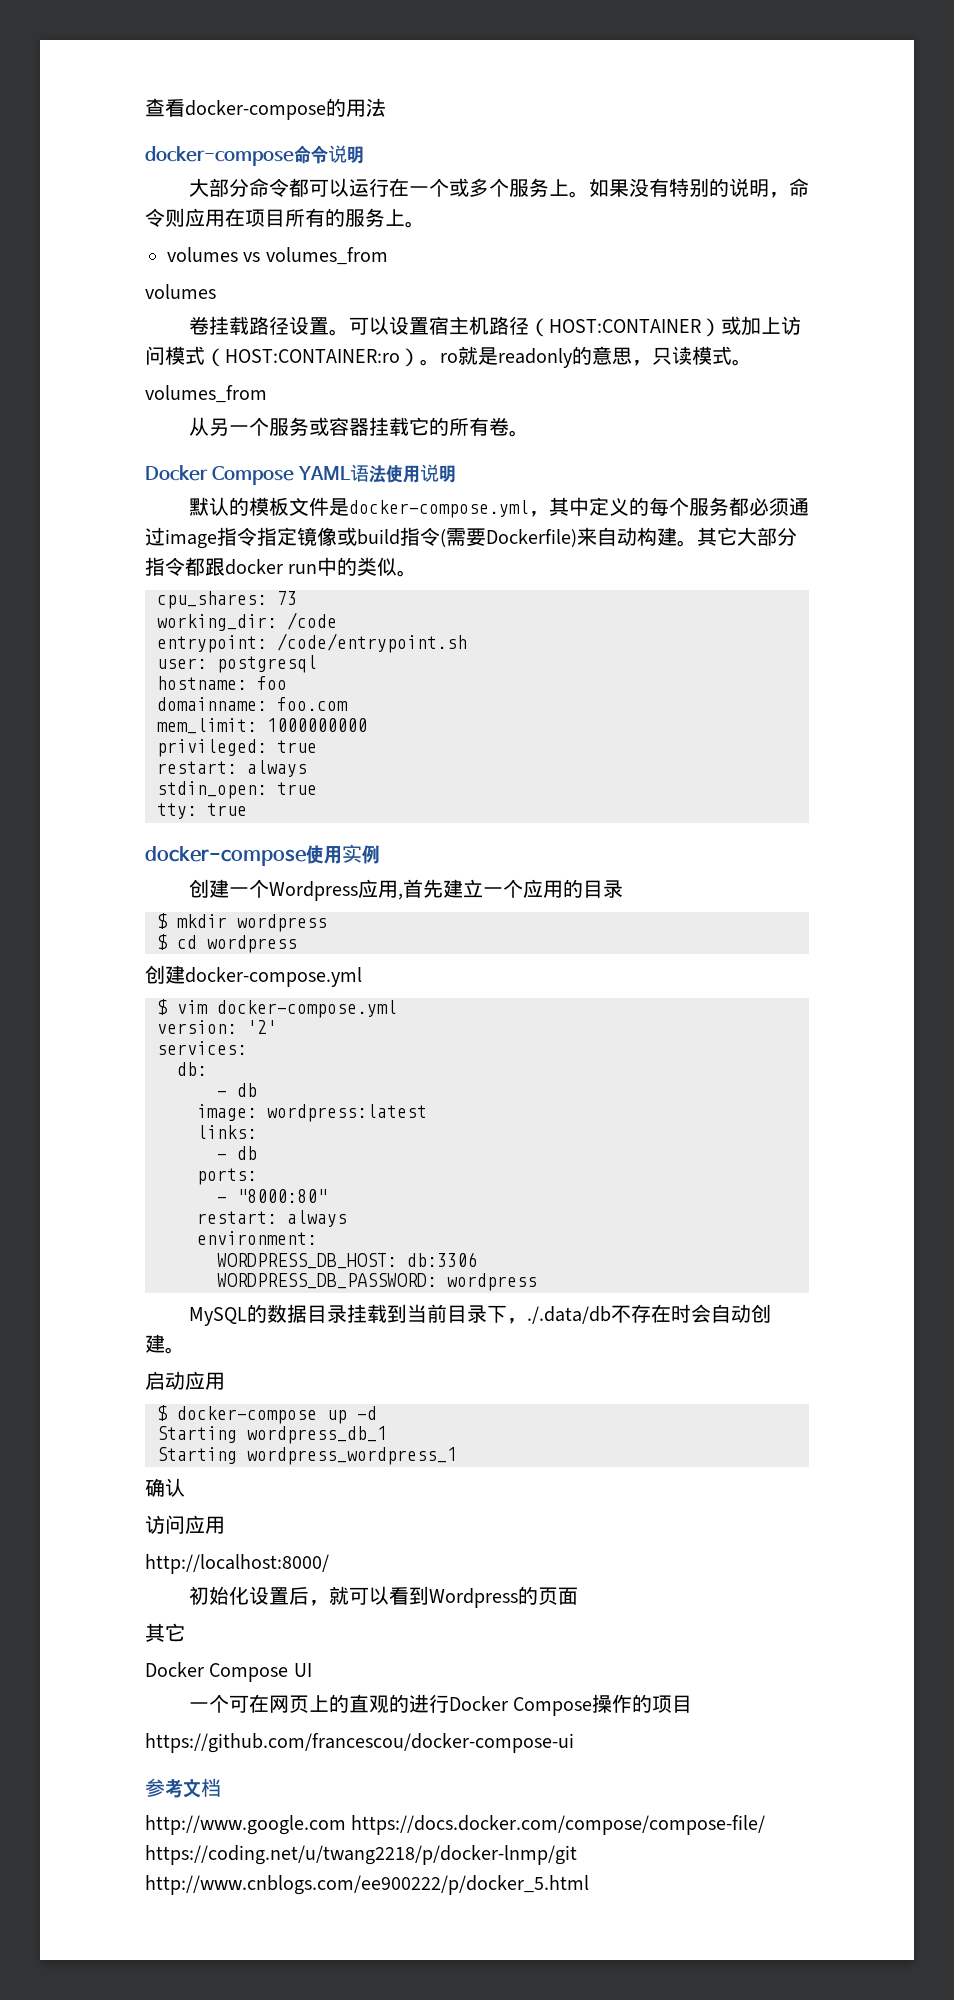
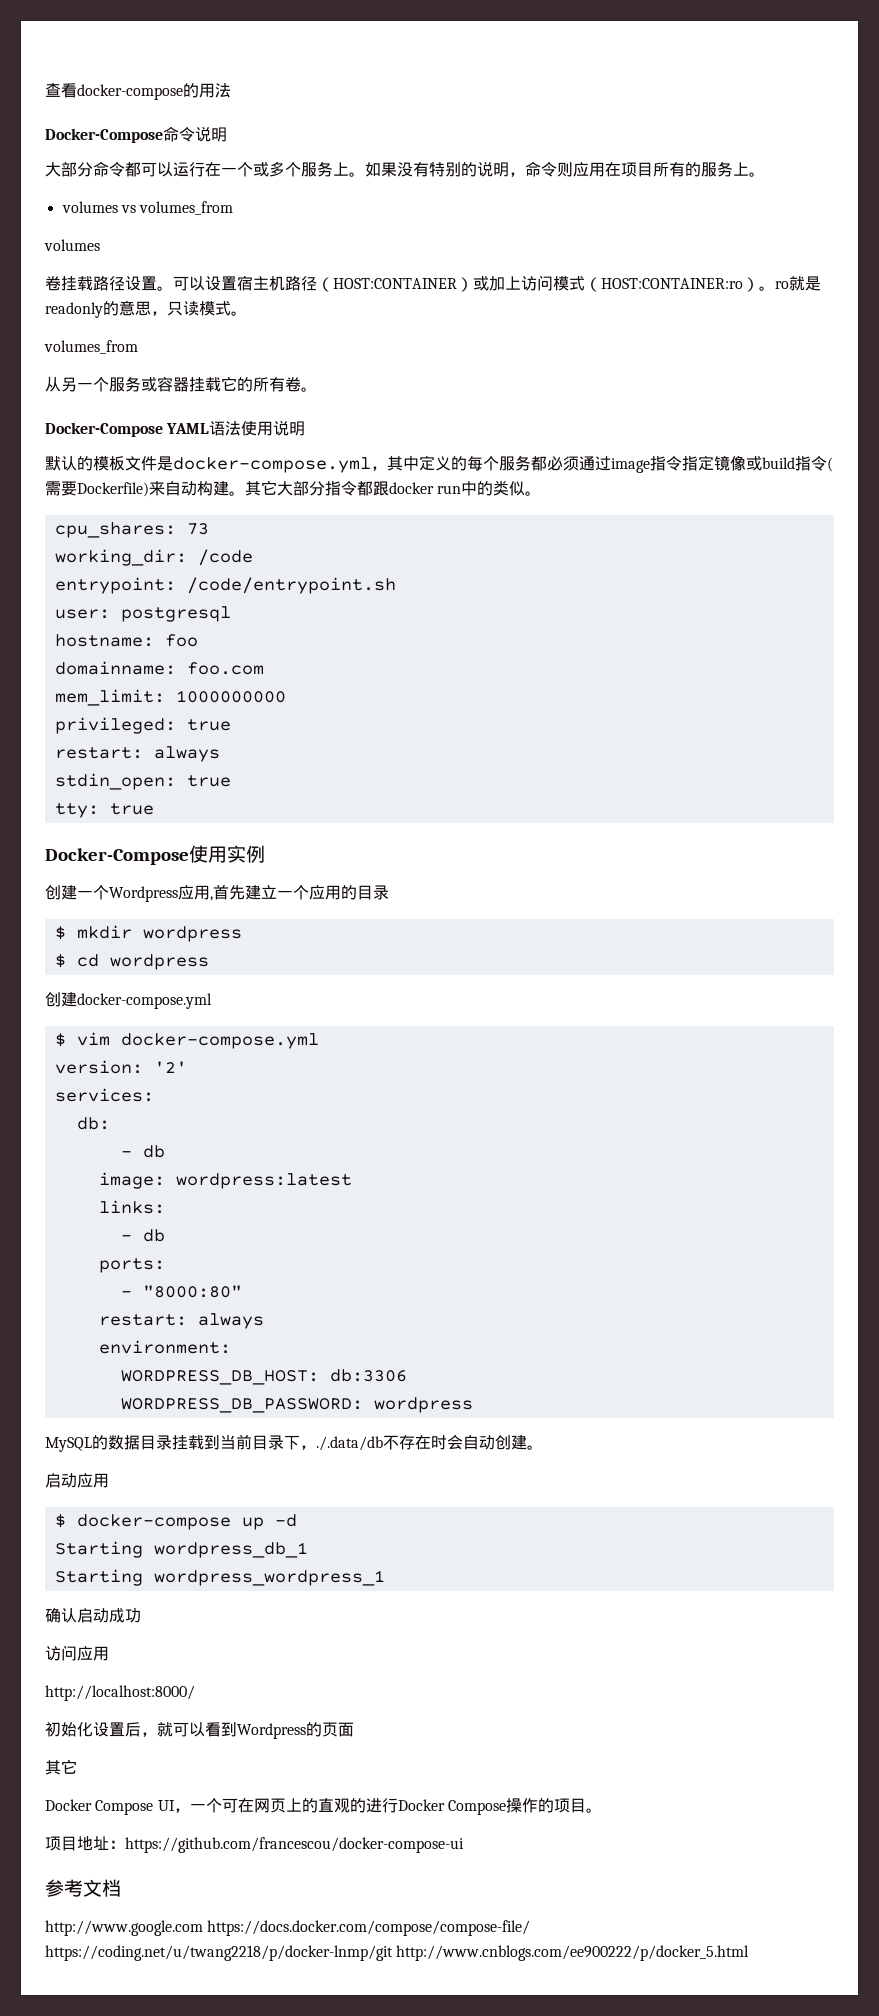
[145,146,294,166] docker-compose -> [45,128,163,143] Docker-Compose
[145,465,294,485] Docker Compose -> [45,422,163,437] Docker-Compose
[145,846,306,866] docker-compose -> [45,848,189,865] Docker-Compose
(185, 1487) none -> [77,1608,141,1623] 启动成功
(312, 1670) // -> [173,1808,190,1813] ，
(693, 1704) // -> [585,1808,602,1813] [45,1836,125,1851] 。 // 项目地址：

